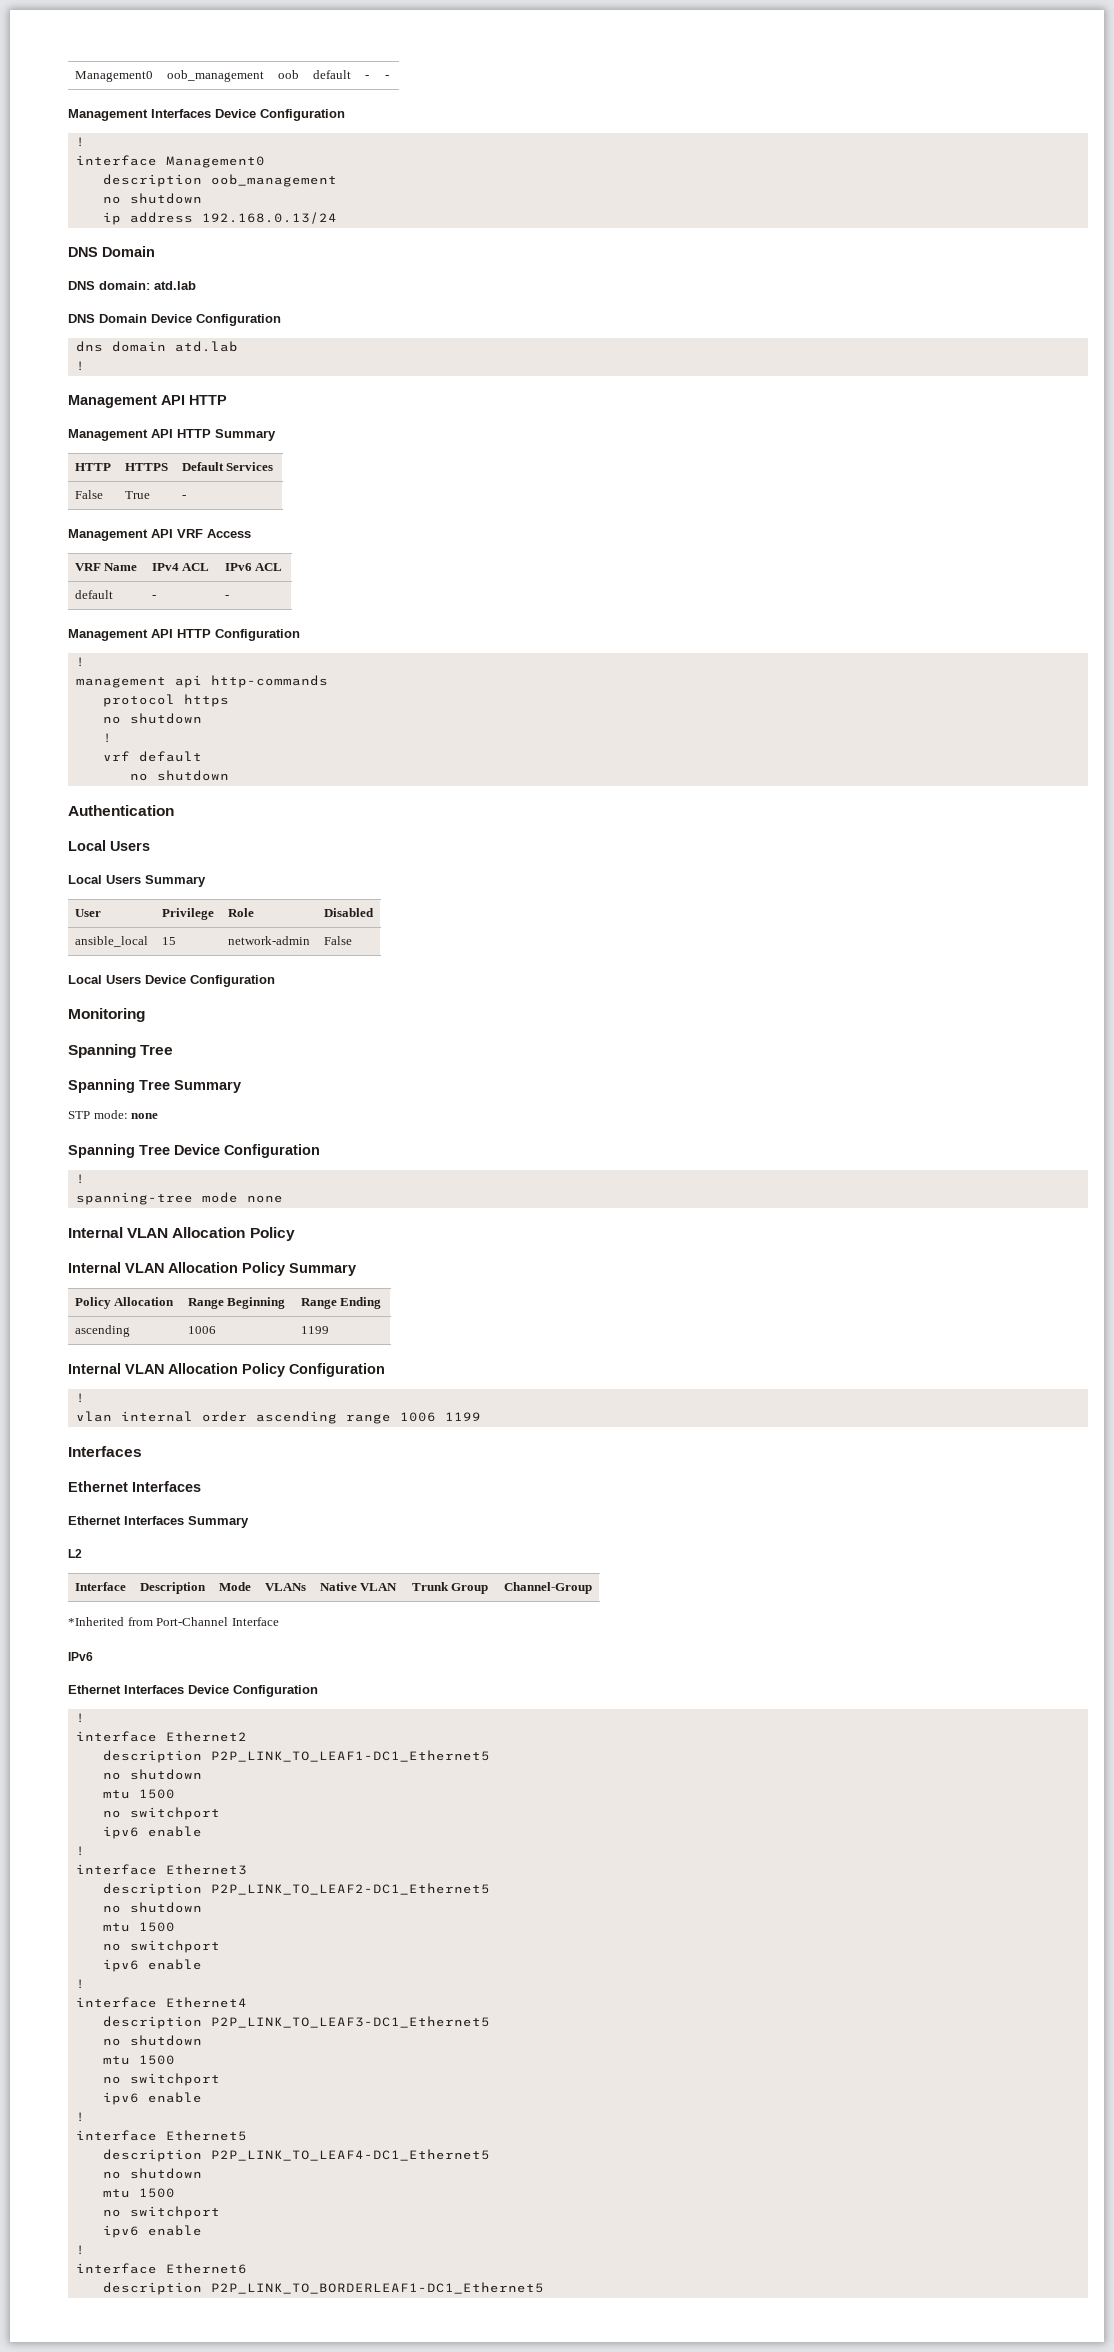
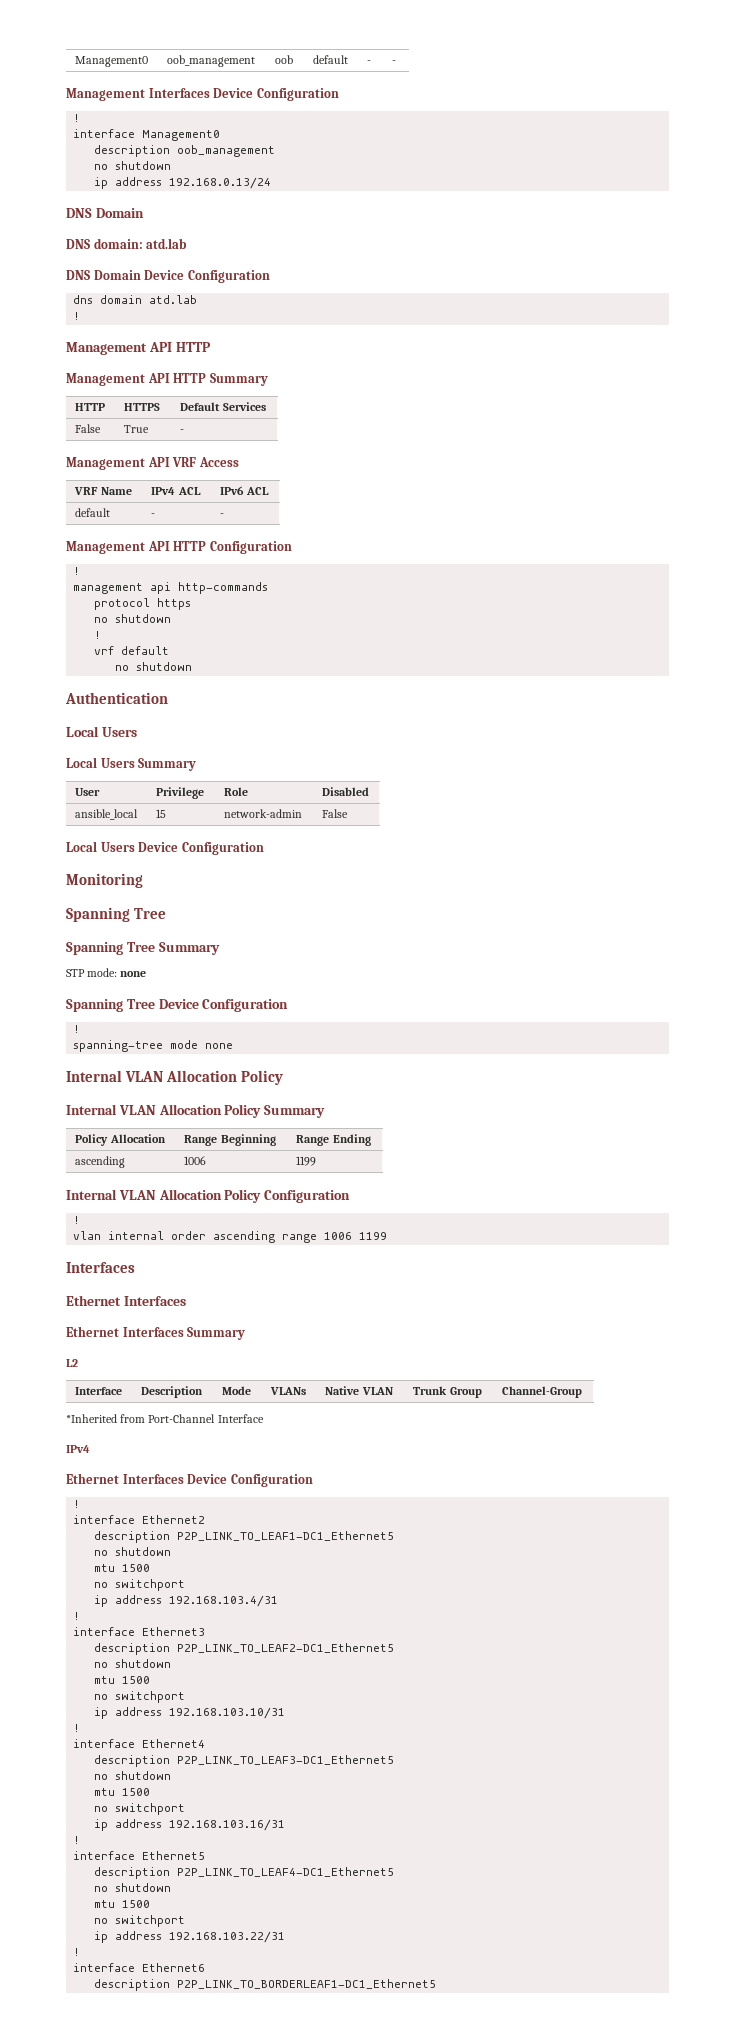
[68,1652,93,1661] IPv6 -> [66,1445,90,1453] IPv4
[102,1826,202,1839] ipv6 enable -> [94,1595,279,1607] ip address 192.168.103.4/31
[102,1959,202,1972] ipv6 enable -> [94,1707,286,1719] ip address 192.168.103.10/31
[102,2092,202,2105] ipv6 enable -> [94,1819,286,1831] ip address 192.168.103.16/31
[102,2225,202,2238] ipv6 enable -> [94,1931,286,1943] ip address 192.168.103.22/31

